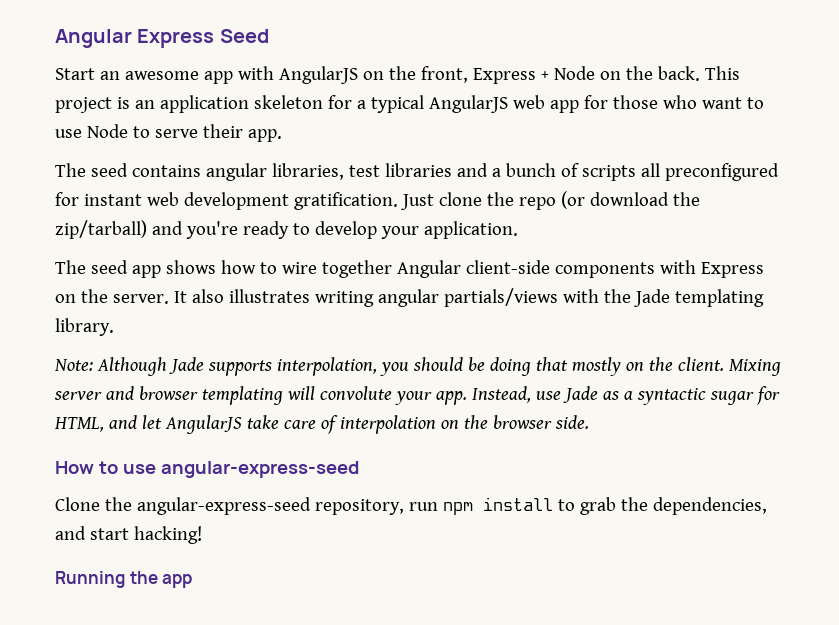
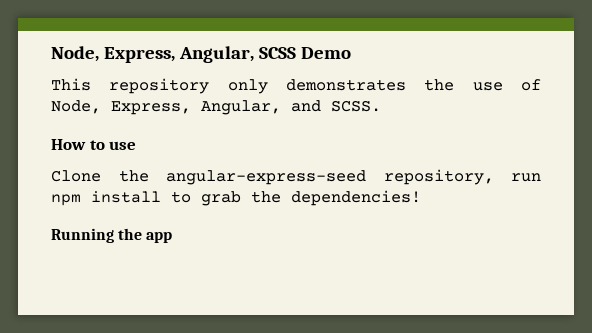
[55,29,269,48] [55,66,740,84] [55,95,764,113] [55,124,282,142] [55,163,779,181] [55,191,700,210] [55,220,518,239] [55,260,764,278] [55,288,764,307] [55,318,114,336] [54,357,781,376] [54,386,780,405] [54,415,589,434] Angular Express Seed // Start an awesome app with AngularJS on the front, Express + Node on the back. This project is an application skeleton for a typical AngularJS web app for those who want to use Node to serve their app. // The seed contains angular libraries, test libraries and a bunch of scripts all preconfigured for instant web development gratification. Just clone the repo (or download the zip/tarball) and you're ready to develop your application. // The seed app shows how to wire together Angular client-side components with Express on the server. It also illustrates writing angular partials/views with the Jade templating library. // Note: Although Jade supports interpolation, you should be doing that mostly on the client. Mixing server and browser templating will convolute your app. Instead, use Jade as a syntactic sugar for HTML, and let AngularJS take care of interpolation on the browser side. -> [51,46,351,63] [51,78,541,94] [51,100,381,115] Node, Express, Angular, SCSS Demo // This repository only demonstrates the use of Node, Express, Angular, and SCSS.
[160,461,359,478] angular-express-seed -> (137, 145) none
[652,497,767,515] [55,526,202,544] dependencies, and start hacking! -> [291,190,421,206] dependencies!

